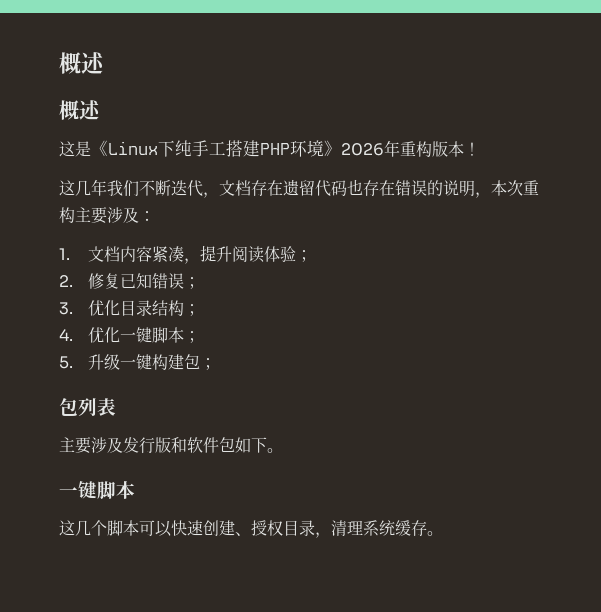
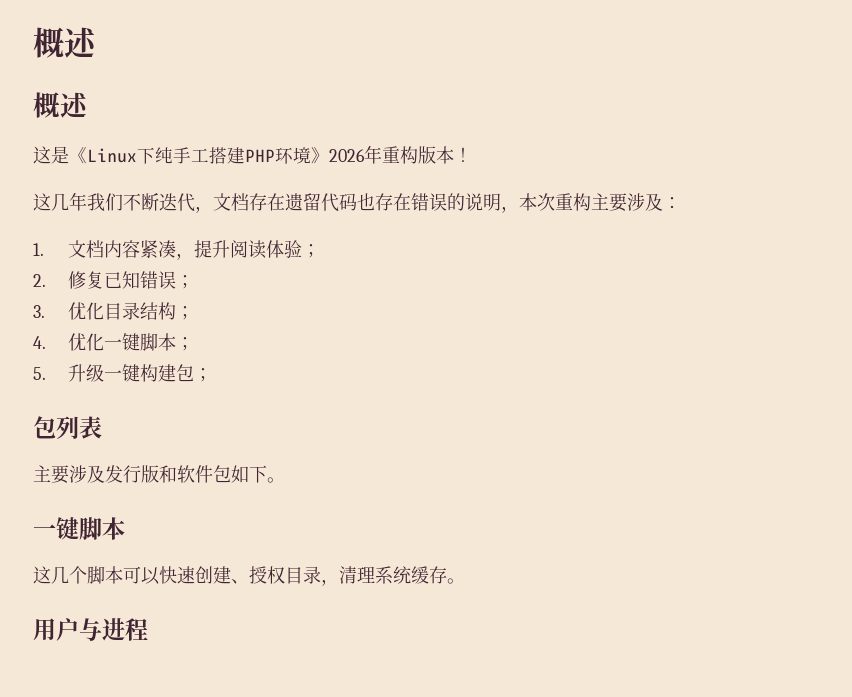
(443, 533) none -> [33,618,148,641] // 用户与进程

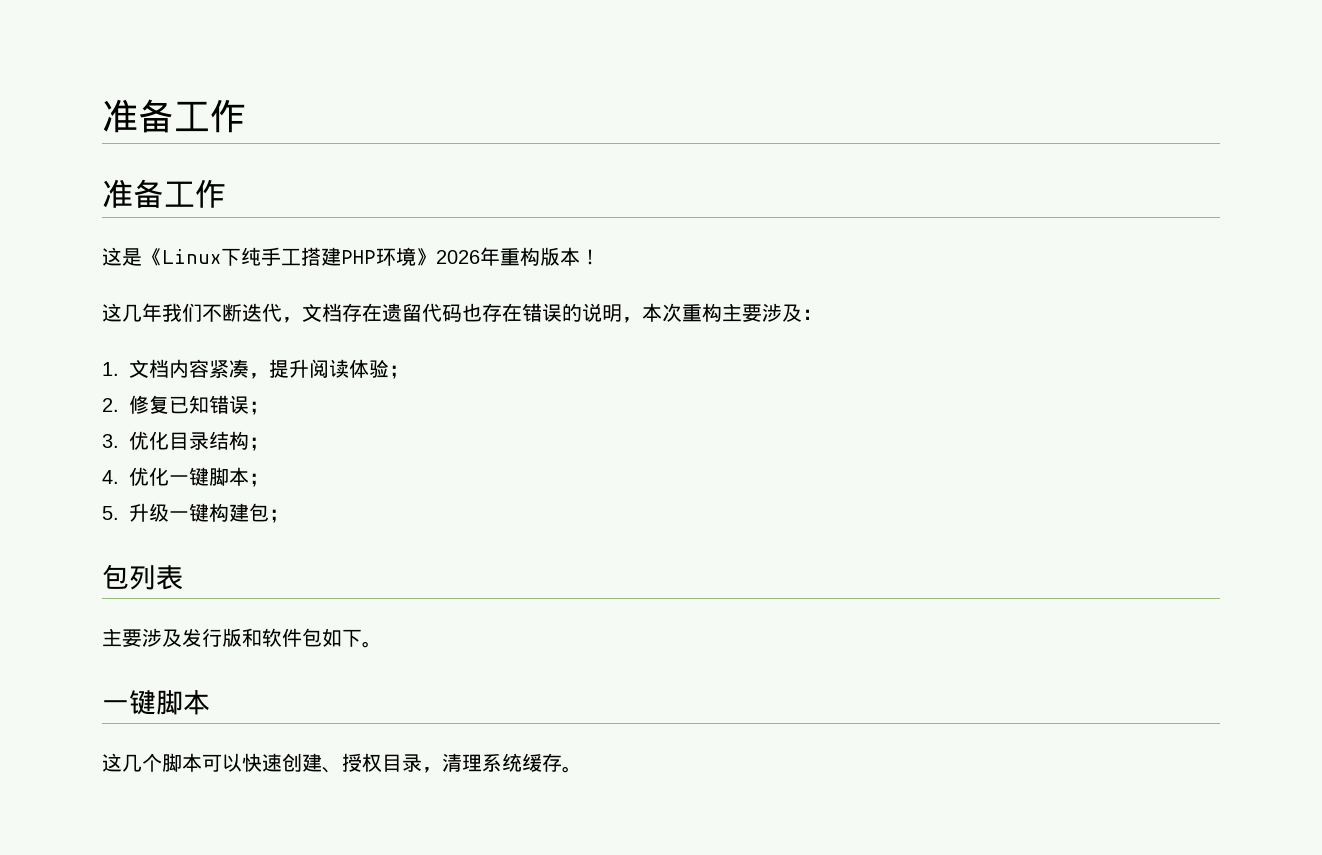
[33,27,97,58] [33,92,89,118] 概述 // 概述 -> [102,99,246,133] [102,179,226,208] 准备工作 // 准备工作
[33,618,148,641] // 用户与进程 -> (582, 769) none

